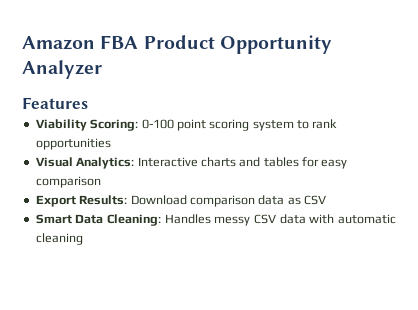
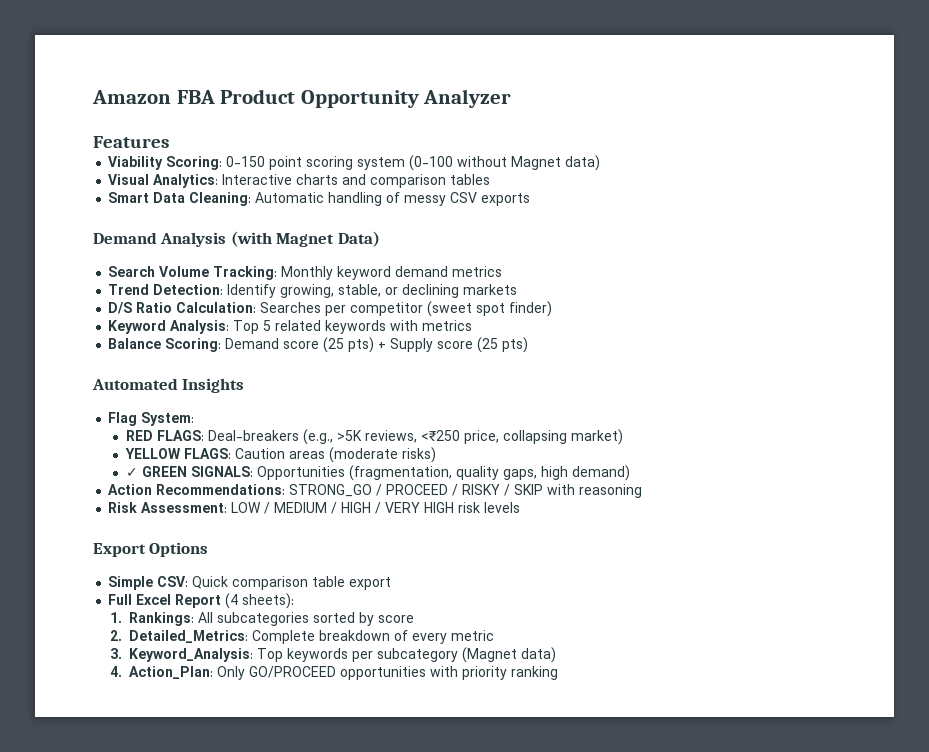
[141,119,174,129] 0-100 -> [226,156,266,167] 0-150
[297,119,338,129] [35,138,111,150] to rank opportunities -> [409,155,601,171] (0-100 without Magnet data)
(261, 162) none -> [370,174,447,188] comparison
[302,157,348,169] [35,176,101,188] [35,195,326,207] [35,214,396,226] [35,233,83,245] for easy comparison // Export Results: Download comparison data as CSV // Smart Data Cleaning: Handles messy CSV data with automatic cleaning -> [108,192,531,206] [93,231,380,247] [108,266,503,280] [108,284,518,298] [108,301,553,317] [108,320,473,334] [108,337,529,353] [92,378,245,393] [108,412,195,426] [125,429,623,445] [124,447,436,463] [125,465,630,481] [108,484,643,498] [108,502,521,514] [93,542,209,557] [108,576,392,590] [108,593,295,609] [110,612,415,626] [110,630,495,644] [110,647,557,663] [110,666,559,680] // Smart Data Cleaning: Automatic handling of messy CSV exports // Demand Analysis (with Magnet Data) // Search Volume Tracking: Monthly keyword demand metrics // Trend Detection: Identify growing, stable, or declining markets // D/S Ratio Calculation: Searches per competitor (sweet spot finder) // Keyword Analysis: Top 5 related keywords with metrics // Balance Scoring: Demand score (25 pts) + Supply score (25 pts) // Automated Insights // Flag System: // RED FLAGS: Deal-breakers (e.g., >5K reviews, <₹250 price, collapsing market) // YELLOW FLAGS: Caution areas (moderate risks) // ✓ GREEN SIGNALS: Opportunities (fragmentation, quality gaps, high demand) // Action Recommendations: STRONG_GO / PROCEED / RISKY / SKIP with reasoning // Risk Assessment: LOW / MEDIUM / HIGH / VERY HIGH risk levels // Export Options // Simple CSV: Quick comparison table export // Full Excel Report (4 sheets): // 1. Rankings: All subcategories sorted by score // 2. Detailed_Metrics: Complete breakdown of every metric // 3. Keyword_Analysis: Top keywords per subcategory (Magnet data) // 4. Action_Plan: Only GO/PROCEED opportunities with priority ranking

